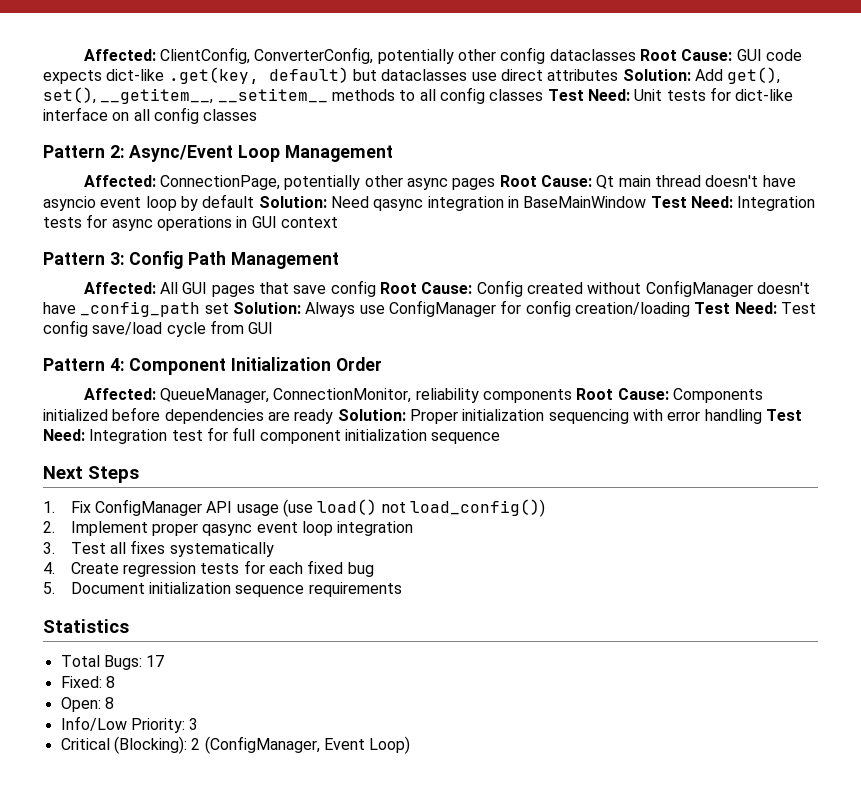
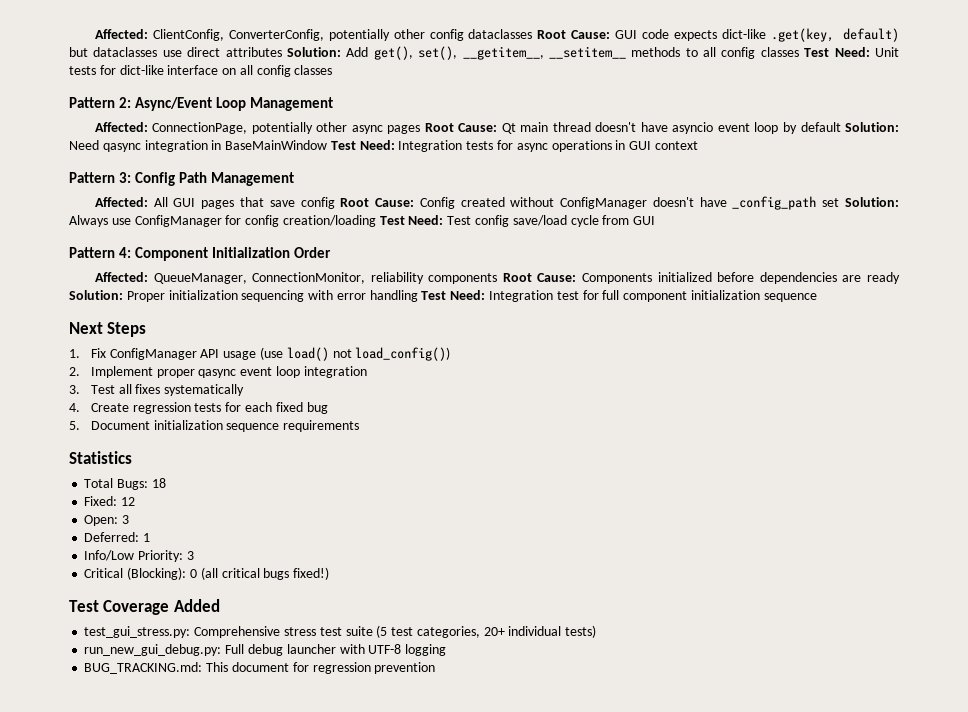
[146,655,165,667] 17 -> [151,478,166,488] 18
[105,676,115,688] 8 -> [121,497,136,506] 12
[104,697,114,709] 8 -> [122,515,130,524] [84,532,151,542] 3 // Deferred: 1
[191,736,411,754] 2 (ConfigManager, Event Loop) -> [189,567,330,580] [69,599,220,615] [84,625,597,638] [84,644,447,656] [84,662,436,674] 0 (all critical bugs fixed!) // Test Coverage Added // test_gui_stress.py: Comprehensive stress test suite (5 test categories, 20+ individual tests) // run_new_gui_debug.py: Full debug launcher with UTF-8 logging // BUG_TRACKING.md: This document for regression prevention

